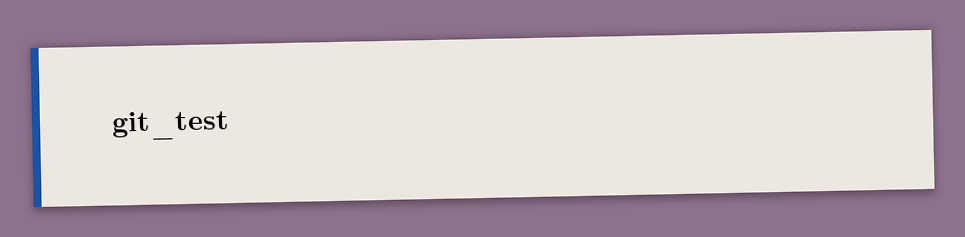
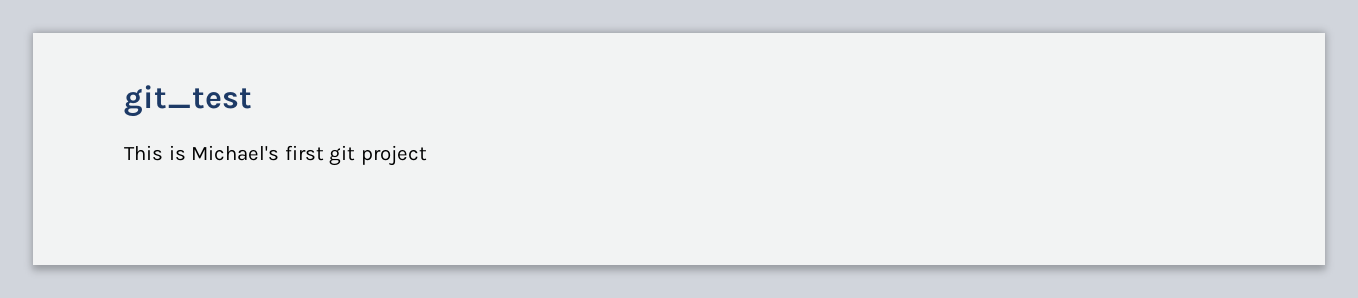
(230, 125) none -> [124,145,427,166] // This is Michael's first git project

